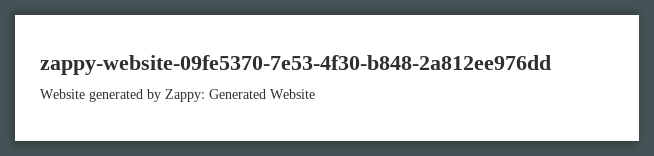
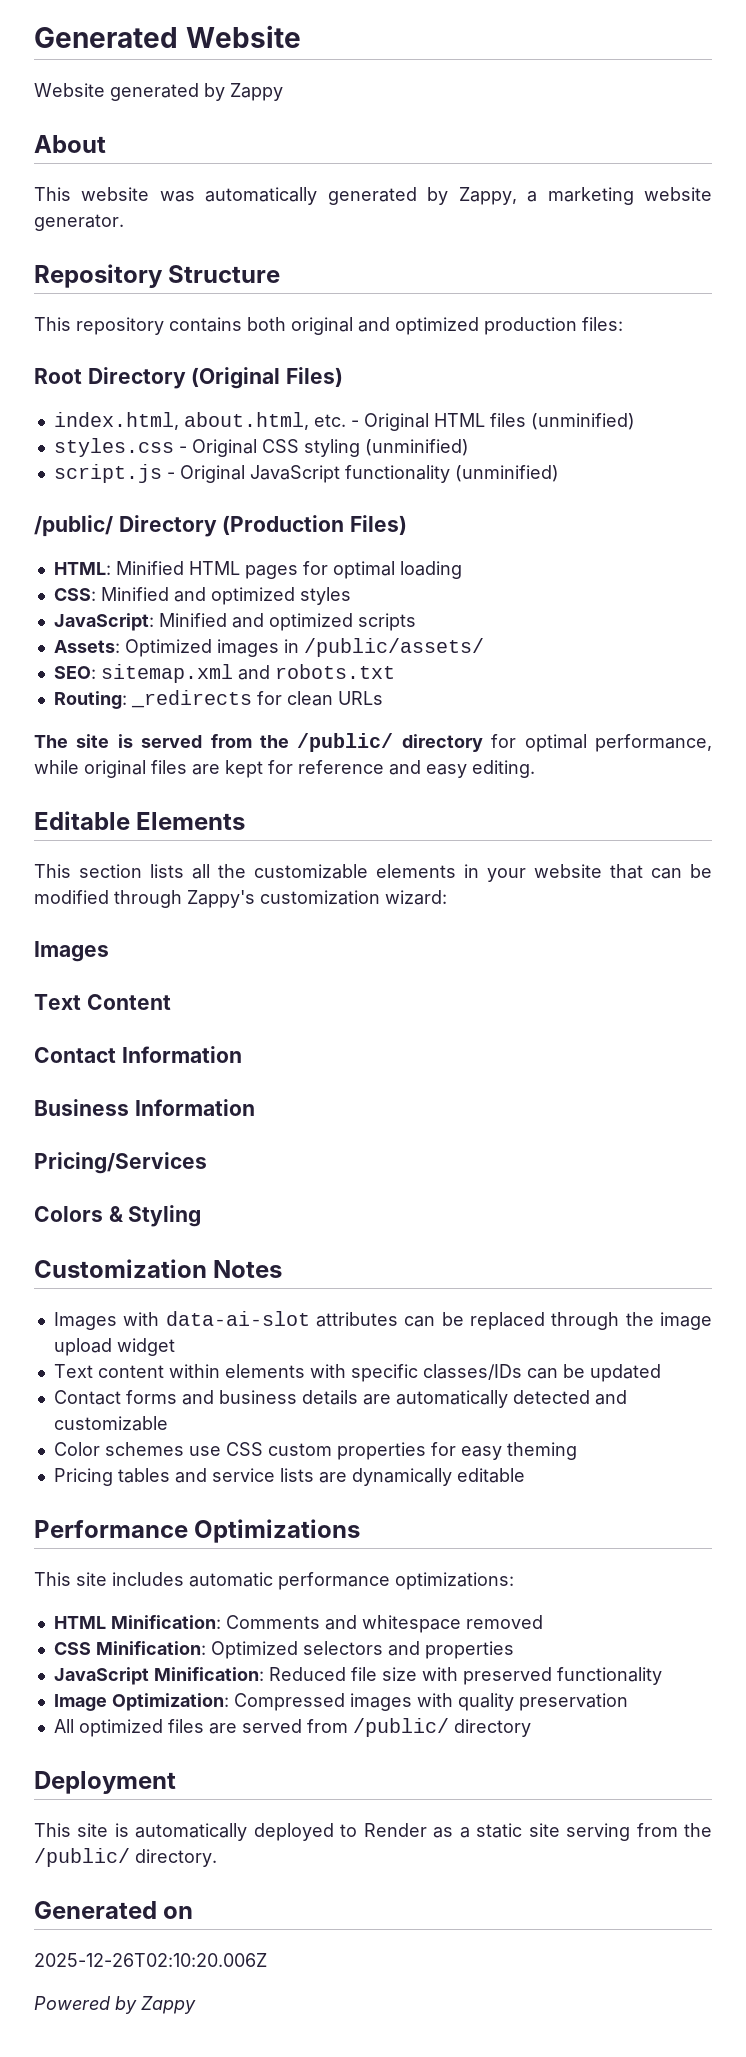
[40,55,551,75] zappy-website-09fe5370-7e53-4f30-b848-2a812ee976dd -> [34,25,301,48] Generated Website
[165,89,315,102] Zappy: Generated Website -> [230,83,283,101] [34,135,106,153] [34,187,713,205] [34,214,124,231] [34,264,281,288] [34,317,623,335] [34,367,344,389] [53,412,635,431] [53,438,469,457] [53,464,559,483] [34,515,408,537] [53,561,462,579] [53,587,351,605] [53,613,416,631] [53,638,484,657] [53,664,395,683] [53,690,383,709] [34,733,712,752] [34,760,535,778] [34,811,246,830] [34,864,712,882] [34,890,447,908] [34,941,109,962] [34,994,171,1010] [34,1046,242,1063] [34,1099,255,1116] [34,1152,207,1174] [34,1205,202,1227] [34,1259,283,1278] [53,1311,713,1330] [53,1338,175,1356] [53,1364,661,1382] [53,1390,627,1408] [53,1416,168,1431] [53,1442,577,1460] [53,1468,525,1486] [34,1519,361,1543] [34,1572,514,1590] [53,1615,543,1633] [53,1641,514,1659] [53,1667,662,1685] [53,1693,628,1711] [53,1718,531,1737] [34,1771,176,1794] [34,1823,712,1841] [34,1848,217,1867] [34,1901,194,1919] [34,1953,267,1967] [34,1996,196,2014] Zappy // About // This website was automatically generated by Zappy, a marketing website generator. // Repository Structure // This repository contains both original and optimized production files: // Root Directory (Original Files) // index.html, about.html, etc. - Original HTML files (unminified) // styles.css - Original CSS styling (unminified) // script.js - Original JavaScript functionality (unminified) // /public/ Directory (Production Files) // HTML: Minified HTML pages for optimal loading // CSS: Minified and optimized styles // JavaScript: Minified and optimized scripts // Assets: Optimized images in /public/assets/ // SEO: sitemap.xml and robots.txt // Routing: _redirects for clean URLs // The site is served from the /public/ directory for optimal performance, while original files are kept for reference and easy editing. // Editable Elements // This section lists all the customizable elements in your website that can be modified through Zappy's customization wizard: // Images // Text Content // Contact Information // Business Information // Pricing/Services // Colors & Styling // Customization Notes // Images with data-ai-slot attributes can be replaced through the image upload widget // Text content within elements with specific classes/IDs can be updated // Contact forms and business details are automatically detected and customizable // Color schemes use CSS custom properties for easy theming // Pricing tables and service lists are dynamically editable // Performance Optimizations // This site includes automatic performance optimizations: // HTML Minification: Comments and whitespace removed // CSS Minification: Optimized selectors and properties // JavaScript Minification: Reduced file size with preserved functionality // Image Optimization: Compressed images with quality preservation // All optimized files are served from /public/ directory // Deployment // This site is automatically deployed to Render as a static site serving from the /public/ directory. // Generated on // 2025-12-26T02:10:20.006Z // Powered by Zappy

